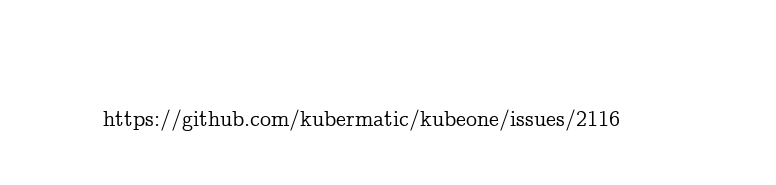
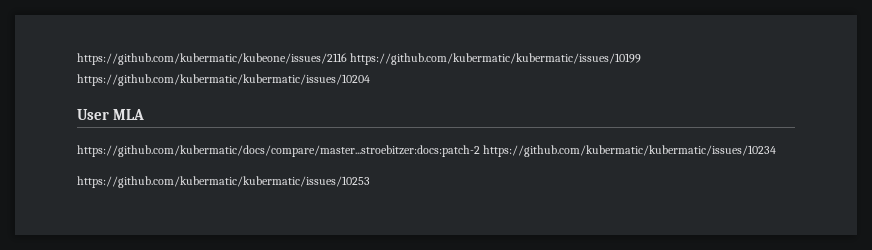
(620, 120) none -> [350,53,642,65] [77,74,370,86] [77,109,145,120] [77,145,777,157] [77,176,370,188] https://github.com/kubermatic/kubermatic/issues/10199 https://github.com/kubermatic/kubermatic/issues/10204 // User MLA // https://github.com/kubermatic/docs/compare/master...stroebitzer:docs:patch-2 https://github.com/kubermatic/kubermatic/issues/10234 // https://github.com/kubermatic/kubermatic/issues/10253

